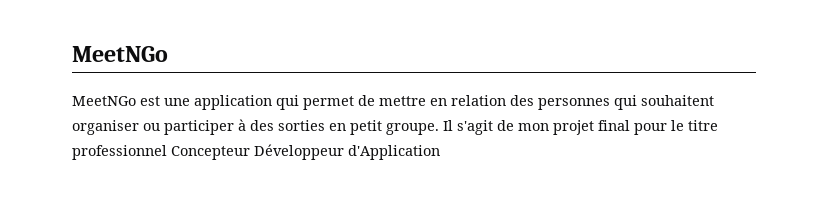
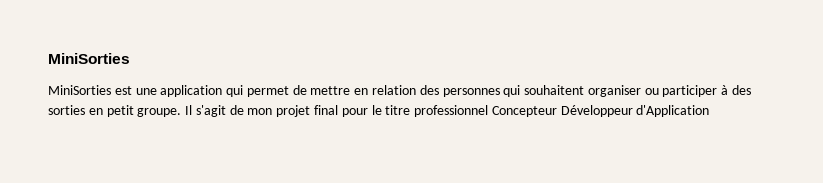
[72,46,168,62] [72,96,136,106] MeetNGo // MeetNGo -> [48,53,130,64] [48,85,111,95] MiniSorties // MiniSorties

